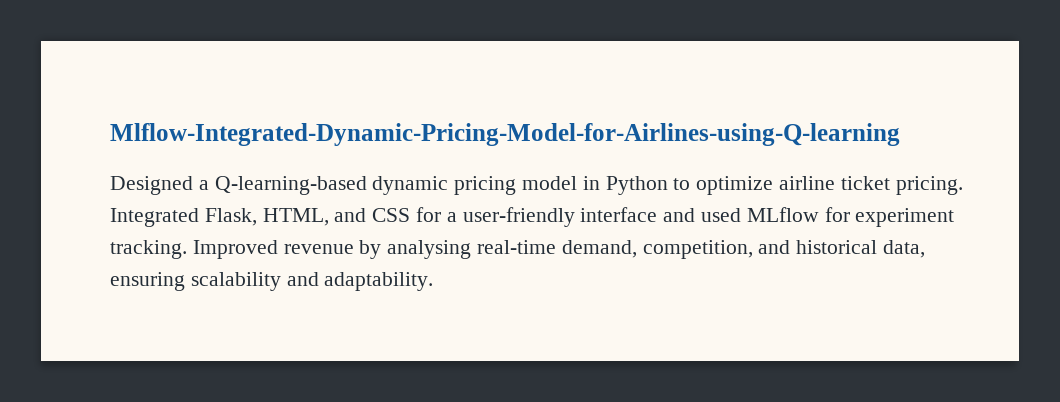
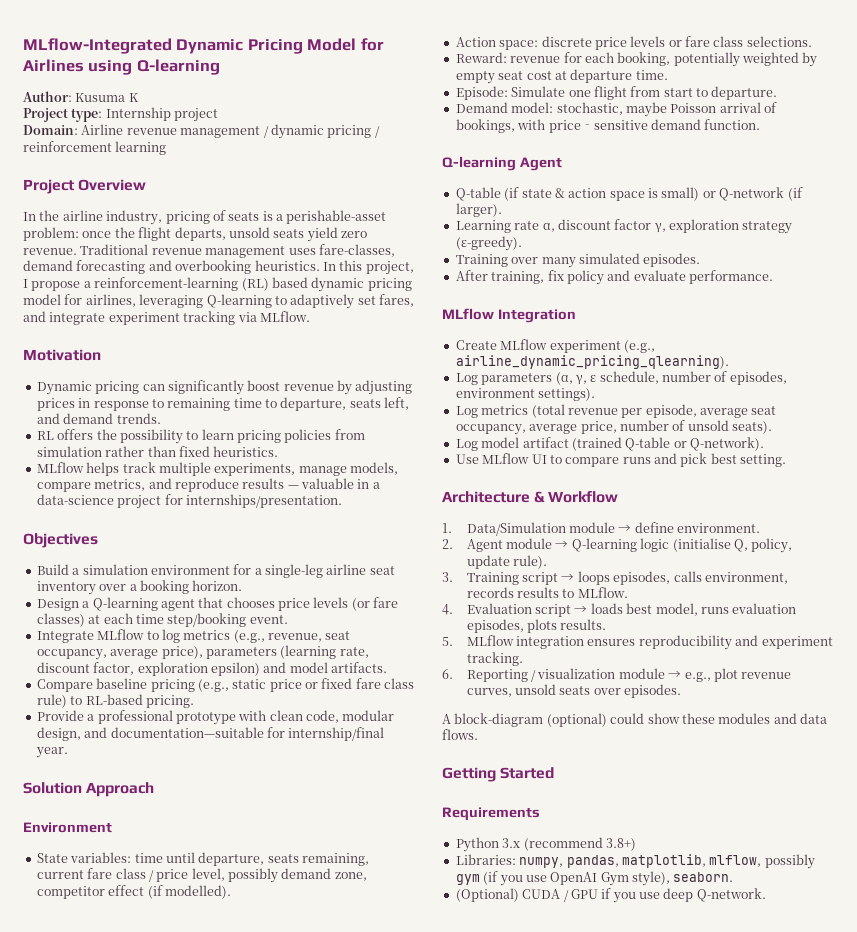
[110,123,900,146] [110,176,963,195] [110,207,955,227] [110,240,926,259] [110,272,434,291] Mlflow-Integrated-Dynamic-Pricing-Model-for-Airlines-using-Q-learning // Designed a Q-learning-based dynamic pricing model in Python to optimize airline ticket pricing. Integrated Flask, HTML, and CSS for a user-friendly interface and used MLflow for experiment tracking. Improved revenue by analysing real-time demand, competition, and historical data, ensuring scalability and adaptability. -> [23,38,384,54] [23,59,220,75] [23,91,139,102] [23,107,219,122] [23,124,380,139] [23,141,167,155] [23,179,147,194] [23,210,387,225] [23,227,367,242] [23,244,395,258] [23,260,414,275] [23,277,412,292] [23,294,414,309] [23,311,310,325] [23,349,101,361] [36,380,413,395] [36,397,410,411] [36,413,161,424] [36,429,365,444] [36,446,279,457] [36,462,398,476] [36,478,380,492] [36,494,342,509] [23,533,98,548] [36,564,395,578] [36,580,243,595] [36,597,399,611] [36,613,288,627] [36,629,351,643] [36,645,369,660] [36,662,387,676] [36,678,415,692] [36,694,194,708] [36,710,395,725] [36,727,385,741] [35,747,68,758] [23,782,155,797] [23,822,112,833] [36,852,369,866] [36,868,367,883] [36,885,231,899] [455,36,812,50] [455,52,818,67] [455,69,668,84] [455,86,778,100] [455,102,777,117] [455,119,761,133] [442,156,562,171] [455,187,803,201] [455,203,502,217] [455,219,793,234] [455,236,522,251] [455,253,701,268] [455,270,773,285] [442,308,576,323] [455,339,655,353] [455,355,729,369] [455,371,787,385] [455,388,596,401] [455,404,777,418] [455,420,772,435] [455,437,764,451] [455,453,787,467] [442,491,619,503] [442,522,761,536] [442,538,793,553] [466,555,548,569] [442,571,788,585] [466,587,628,598] [442,603,797,617] [466,619,607,633] [442,635,833,650] [466,652,523,666] [442,668,792,682] [466,684,682,698] [442,713,827,727] [442,729,478,740] [442,767,555,782] [442,807,540,821] [455,837,636,852] [455,854,815,869] [455,871,734,886] [455,888,766,903] MLflow-Integrated Dynamic Pricing Model for Airlines using Q-learning // Author: Kusuma K // Project type: Internship project // Domain: Airline revenue management / dynamic pricing / reinforcement learning // Project Overview // In the airline industry, pricing of seats is a perishable-asset problem: once the flight departs, unsold seats yield zero revenue. Traditional revenue management uses fare-classes, demand forecasting and overbooking heuristics. In this project, I propose a reinforcement-learning (RL) based dynamic pricing model for airlines, leveraging Q-learning to adaptively set fares, and integrate experiment tracking via MLflow. // Motivation // Dynamic pricing can significantly boost revenue by adjusting prices in response to remaining time to departure, seats left, and demand trends. // RL offers the possibility to learn pricing policies from simulation rather than fixed heuristics. // MLflow helps track multiple experiments, manage models, compare metrics, and reproduce results — valuable in a data-science project for internships/presentation. // Objectives // Build a simulation environment for a single-leg airline seat inventory over a booking horizon. // Design a Q-learning agent that chooses price levels (or fare classes) at each time step/booking event. // Integrate MLflow to log metrics (e.g., revenue, seat occupancy, average price), parameters (learning rate, discount factor, exploration epsilon) and model artifacts. // Compare baseline pricing (e.g., static price or fixed fare class rule) to RL-based pricing. // Provide a professional prototype with clean code, modular design, and documentation—suitable for internship/final year. // Solution Approach // Environment // State variables: time until departure, seats remaining, current fare class / price level, possibly demand zone, competitor effect (if modelled). // Action space: discrete price levels or fare class selections. // Reward: revenue for each booking, potentially weighted by empty seat cost at departure time. // Episode: Simulate one flight from start to departure. // Demand model: stochastic, maybe Poisson arrival of bookings, with price‐sensitive demand function. // Q-learning Agent // Q-table (if state & action space is small) or Q-network (if larger). // Learning rate α, discount factor γ, exploration strategy (ε-greedy). // Training over many simulated episodes. // After training, fix policy and evaluate performance. // MLflow Integration // Create MLflow experiment (e.g., airline_dynamic_pricing_qlearning). // Log parameters (α, γ, ε schedule, number of episodes, environment settings). // Log metrics (total revenue per episode, average seat occupancy, average price, number of unsold seats). // Log model artifact (trained Q-table or Q-network). // Use MLflow UI to compare runs and pick best setting. // Architecture & Workflow // 1. Data/Simulation module → define environment. // 2. Agent module → Q-learning logic (initialise Q, policy, update rule). // 3. Training script → loops episodes, calls environment, records results to MLflow. // 4. Evaluation script → loads best model, runs evaluation episodes, plots results. // 5. MLflow integration ensures reproducibility and experiment tracking. // 6. Reporting / visualization module → e.g., plot revenue curves, unsold seats over episodes. // A block-diagram (optional) could show these modules and data flows. // Getting Started // Requirements // Python 3.x (recommend 3.8+) // Libraries: numpy, pandas, matplotlib, mlflow, possibly gym (if you use OpenAI Gym style), seaborn. // (Optional) CUDA / GPU if you use deep Q-network.

